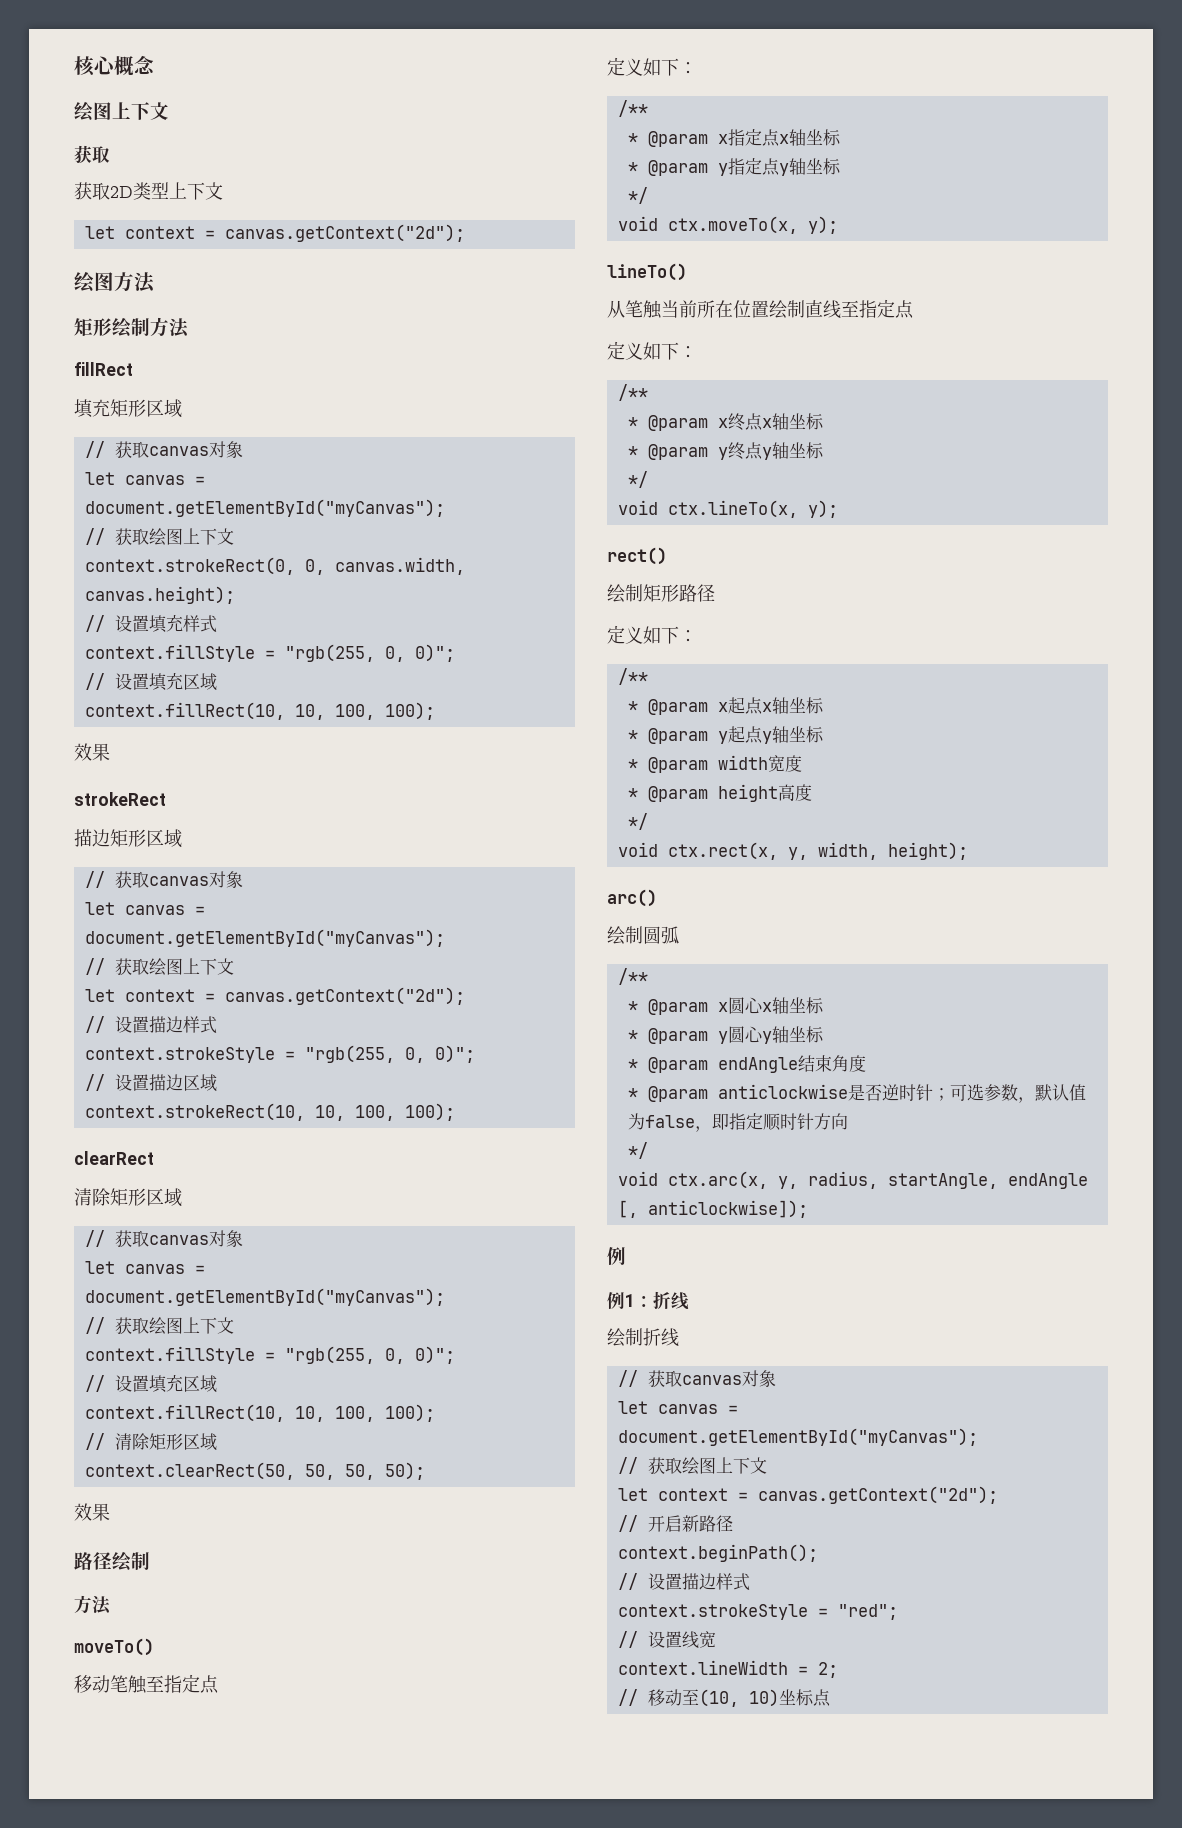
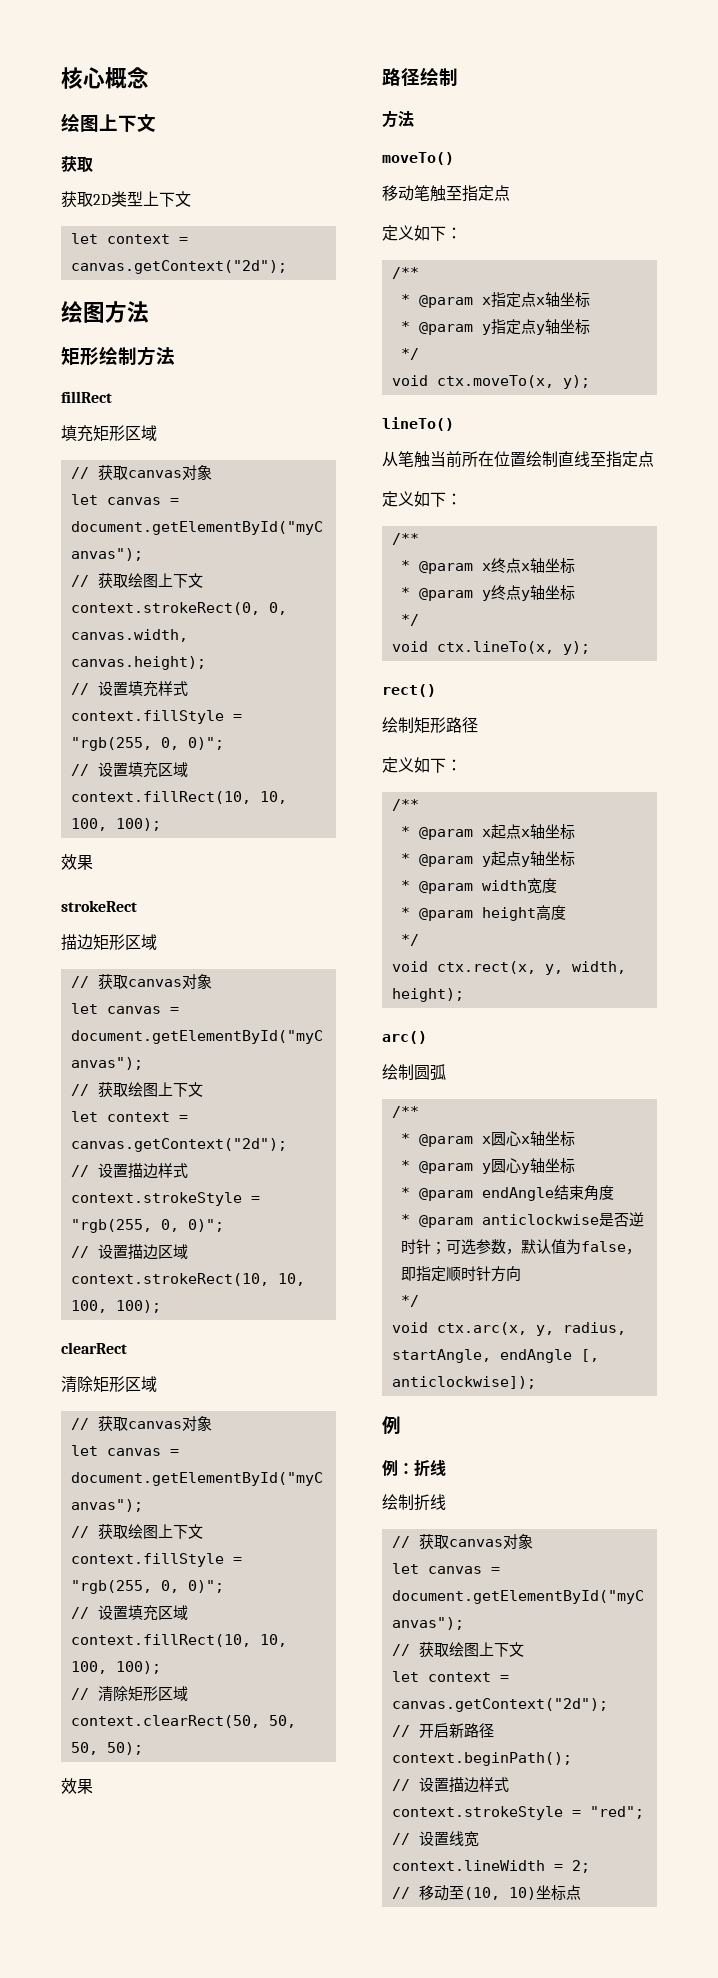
[625,1294,635,1307] 1 -> (398, 1468) none

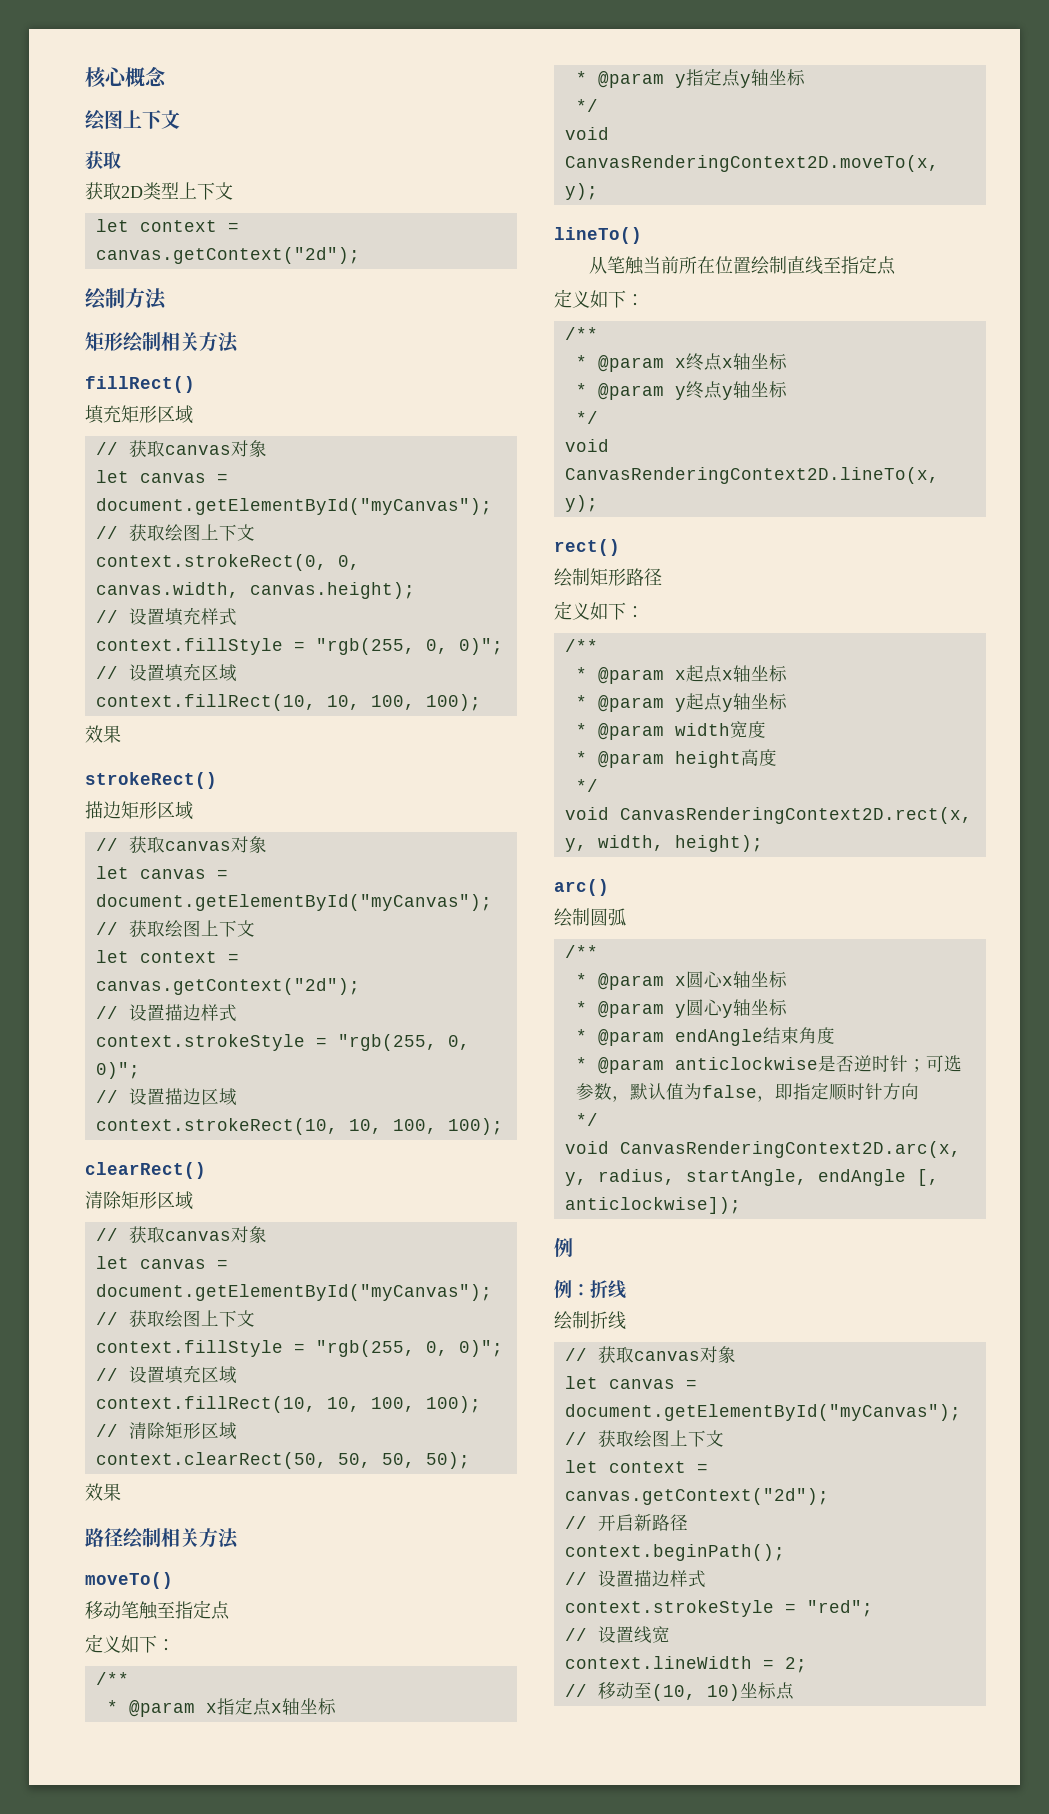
[83,302,105,323] 图 -> [105,288,125,308] 制
[137,346,175,366] [61,391,112,403] 方法 // fillRect -> [161,332,239,353] [85,376,195,393] 相关方法 // fillRect()
[61,900,137,912] strokeRect -> [85,772,217,789] strokeRect()
[61,1342,127,1354] clearRect -> [85,1162,206,1179] clearRect()
(458, 77) // -> [161,1528,199,1547] 相关
[436,375,554,388] ctx.moveTo(x, -> [564,155,939,172] CanvasRenderingContext2D.moveTo(x,
[436,641,554,654] ctx.lineTo(x, -> [564,467,939,484] CanvasRenderingContext2D.lineTo(x,
[436,961,536,974] ctx.rect(x, -> [619,807,972,824] CanvasRenderingContext2D.rect(x,
[436,1322,527,1335] ctx.arc(x, -> [619,1141,961,1158] CanvasRenderingContext2D.arc(x,

